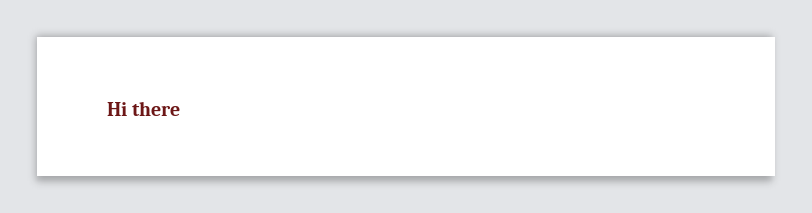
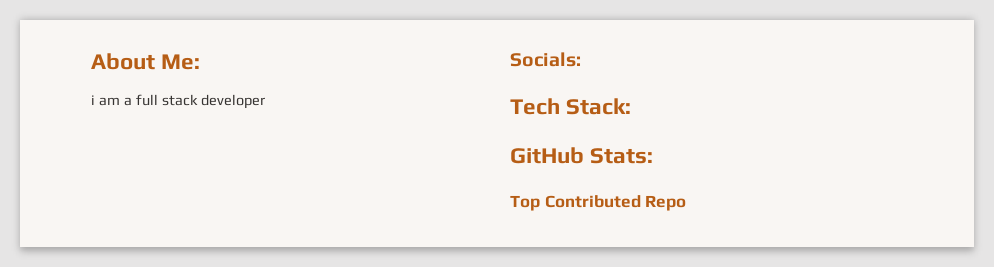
[107,101,181,116] Hi there -> [91,53,201,70] [91,94,265,109] [510,52,581,67] [510,98,632,115] [510,147,654,164] [510,195,687,211] About Me: // i am a full stack developer // Socials: // Tech Stack: // GitHub Stats: // Top Contributed Repo

